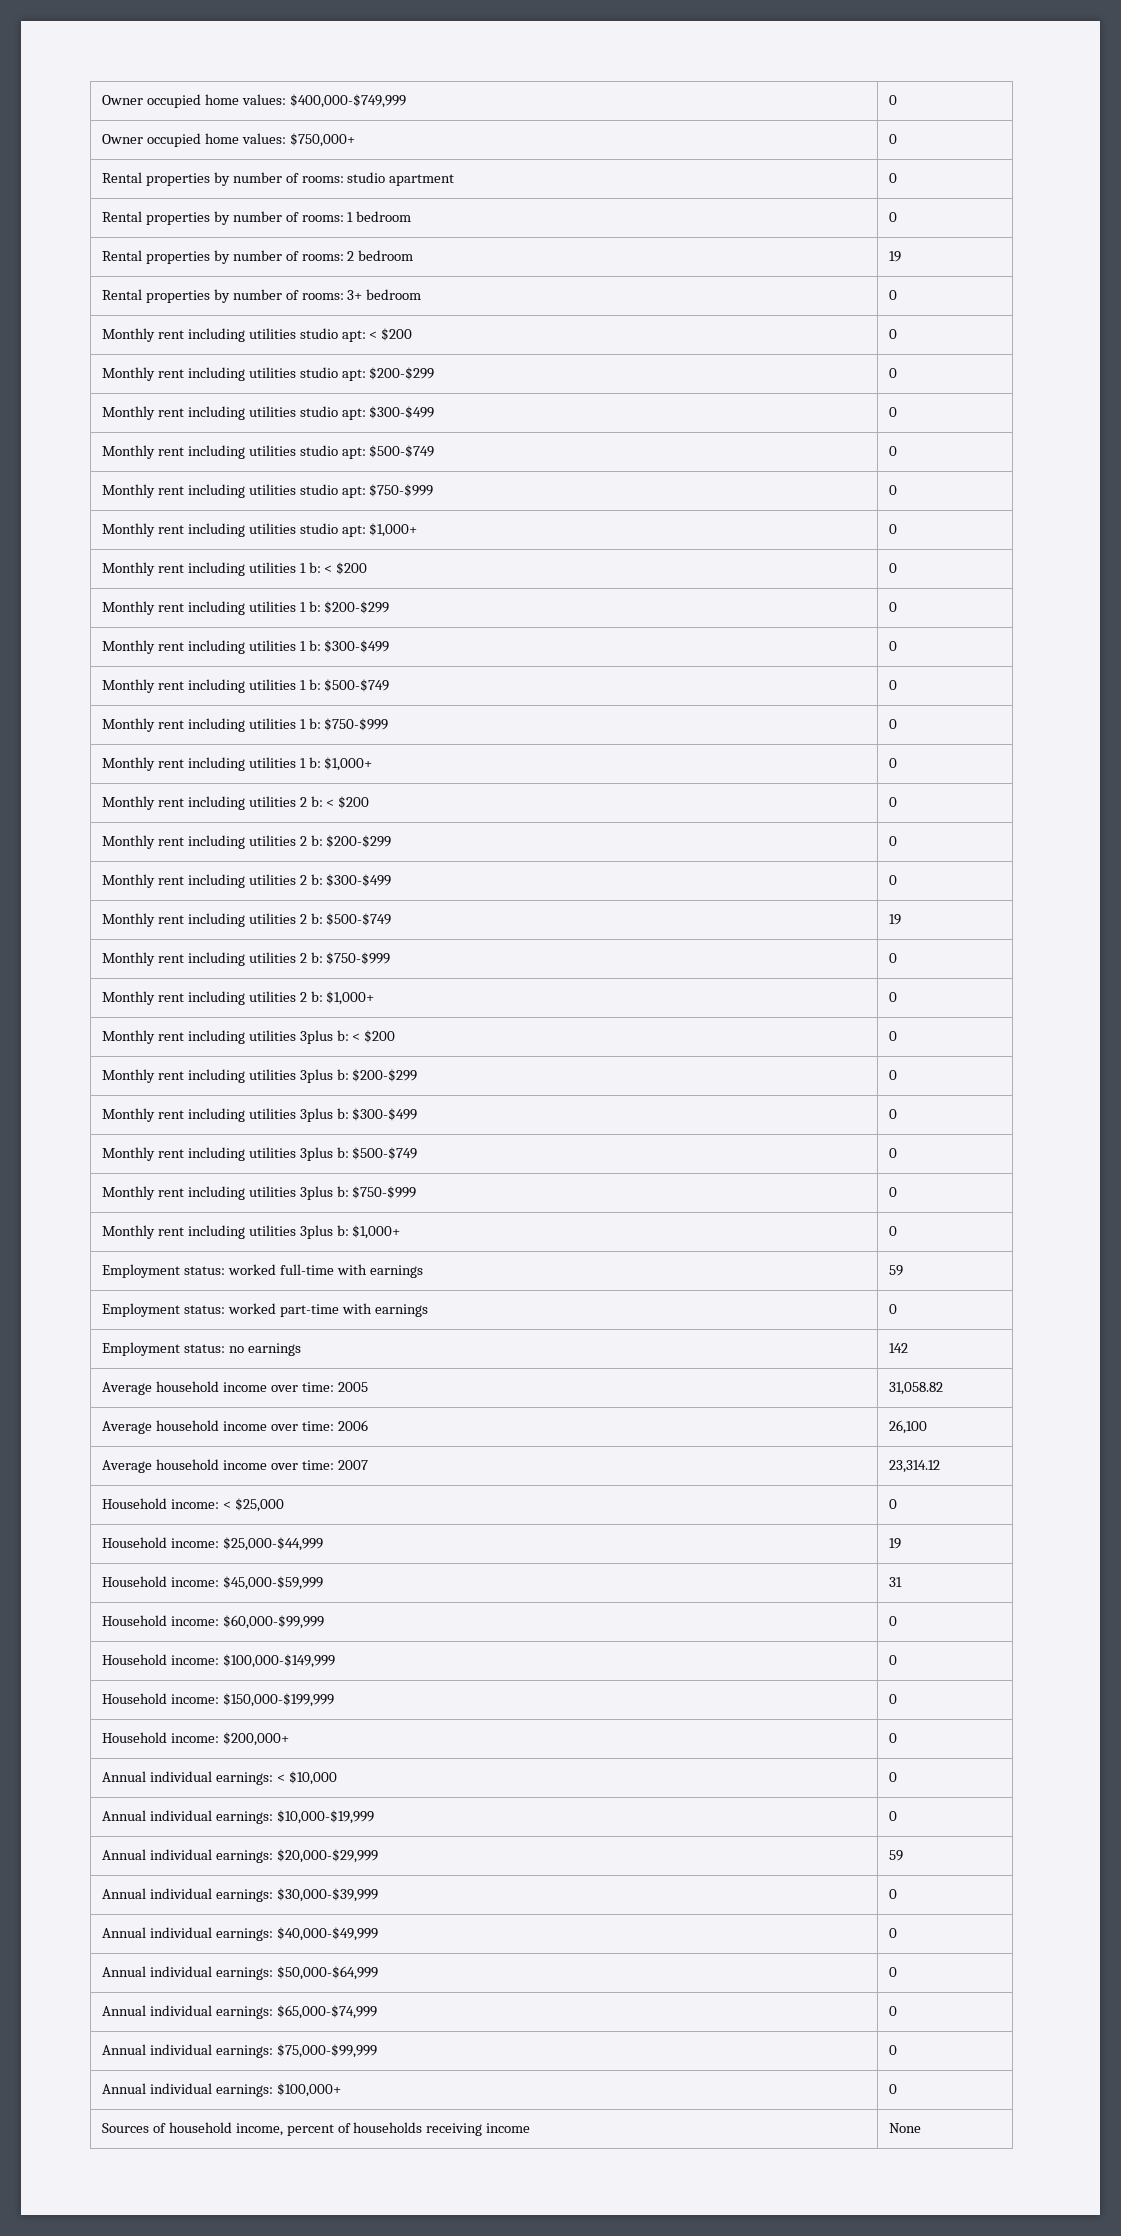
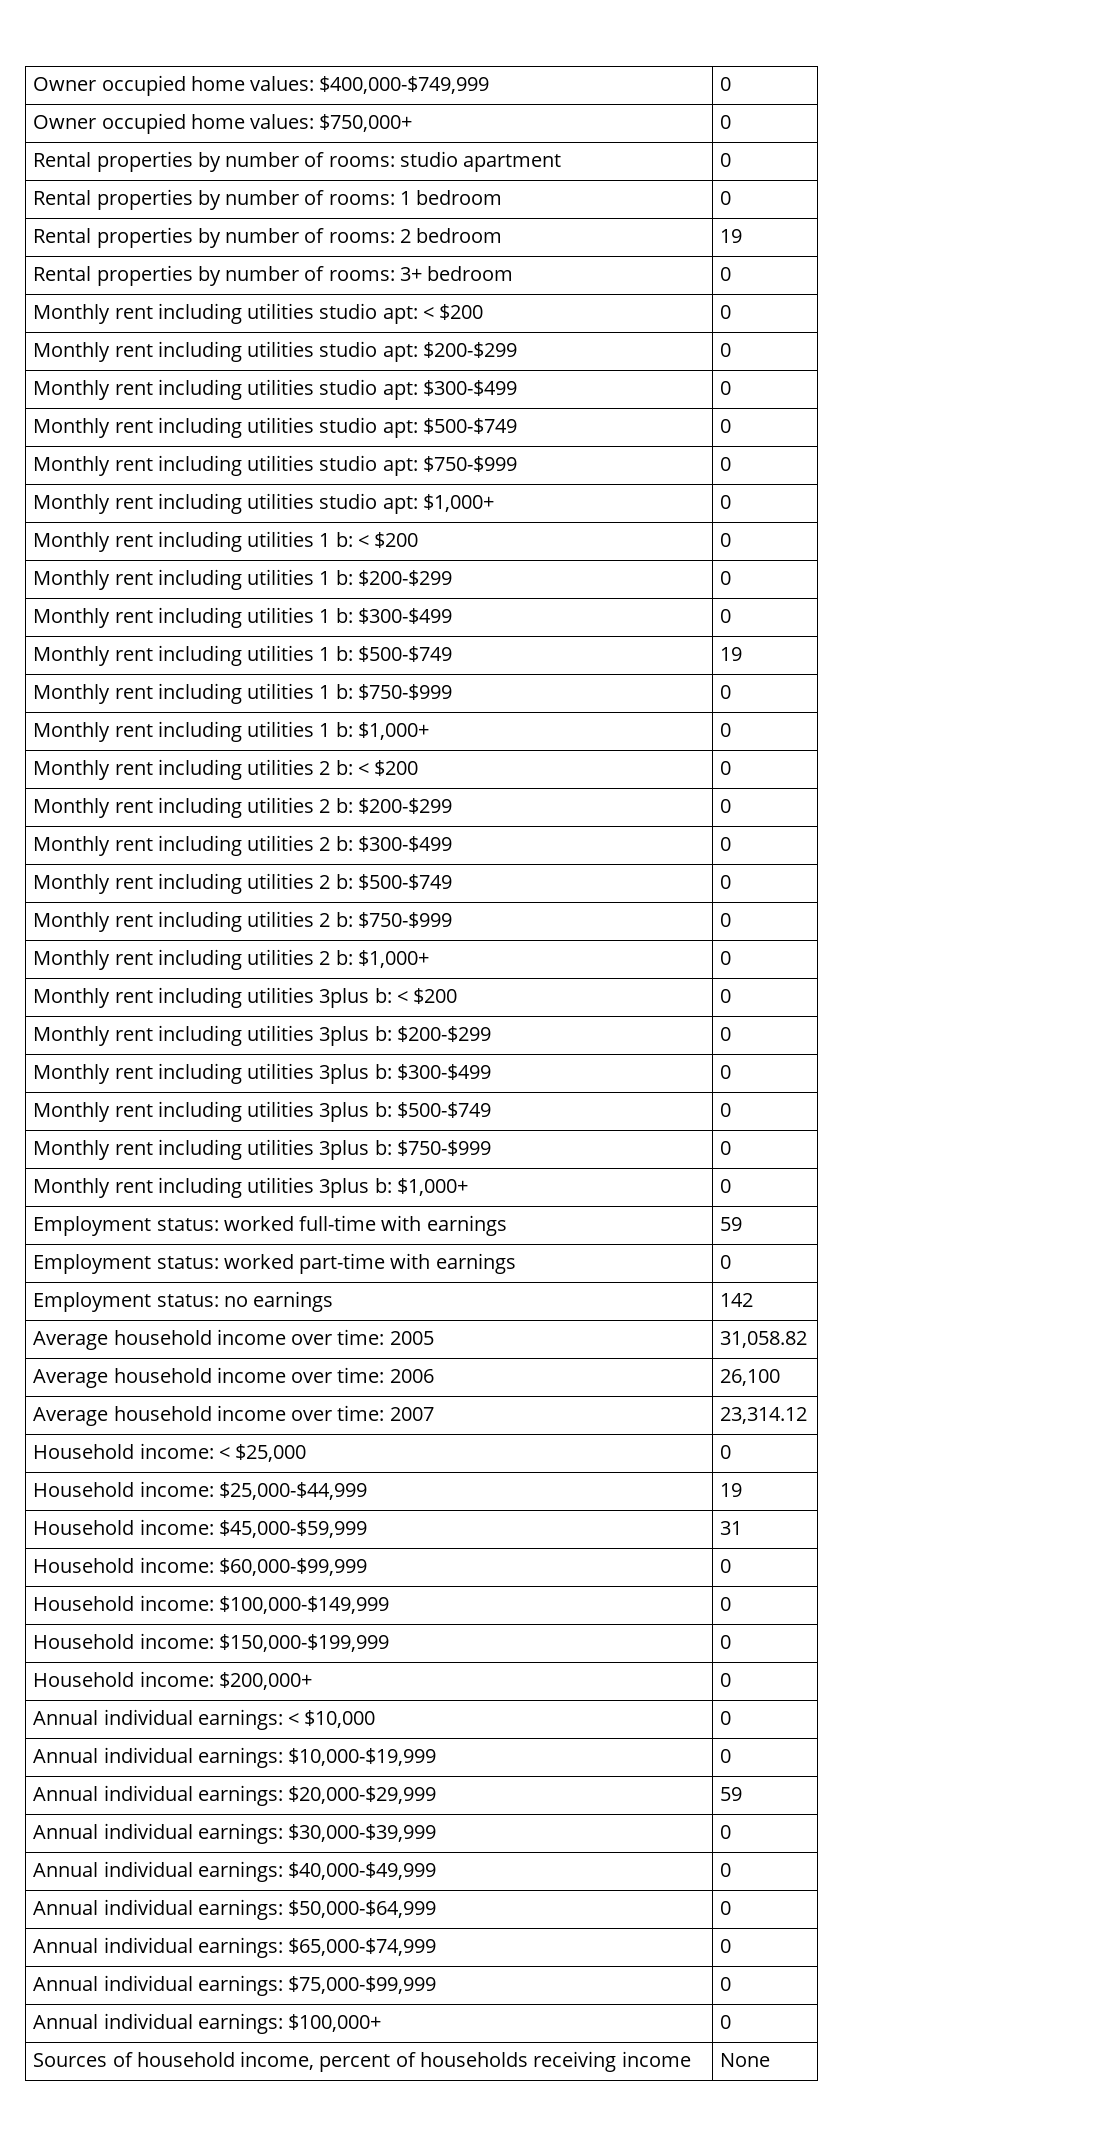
[888,680,897,690] 0 -> [720,647,743,661] 19
[888,914,901,925] 19 -> [720,875,732,889] 0

